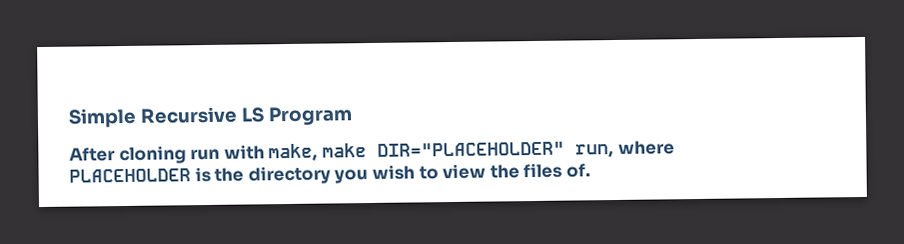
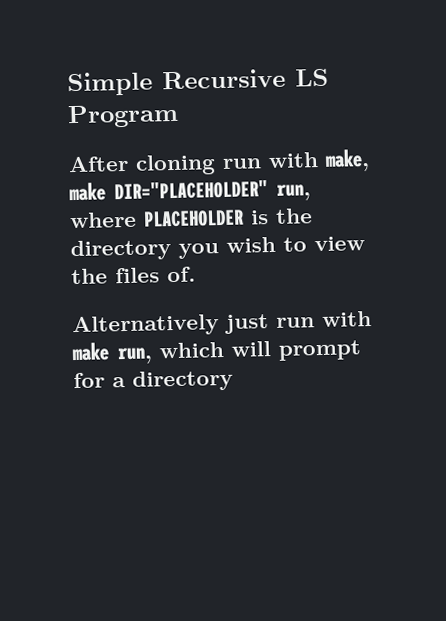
(591, 170) none -> [72,310,372,338] [72,340,362,365] [73,369,233,392] // Alternatively just run with make run, which will prompt for a directory

